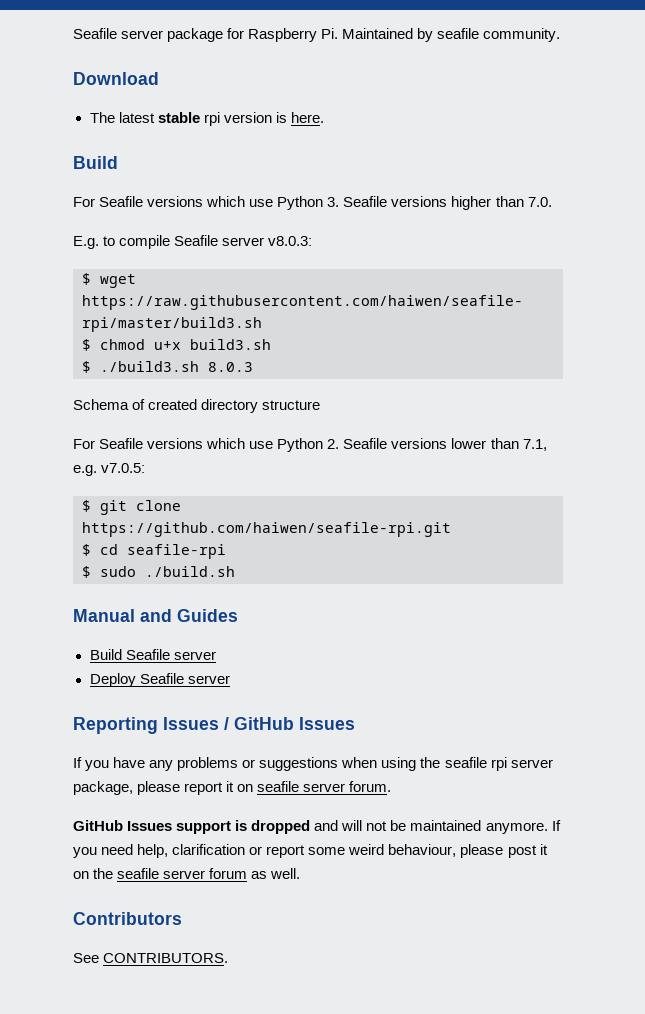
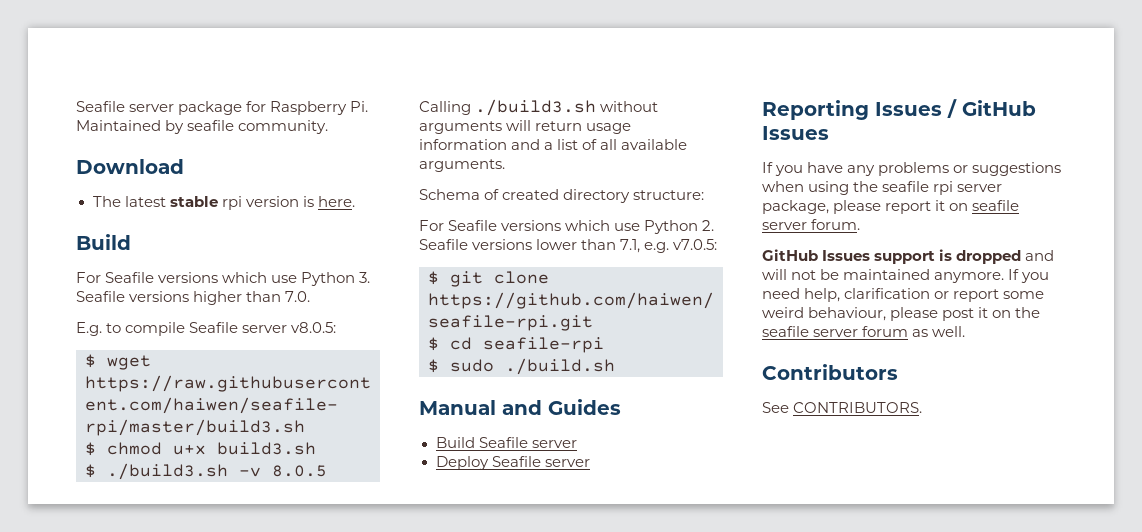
[268,236,313,246] v8.0.3: -> [291,322,337,333] v8.0.5:
[208,362,253,372] 8.0.3 -> [239,465,327,477] [419,99,659,116] [419,120,632,134] [419,139,688,150] [419,159,505,172] -v 8.0.5 // Calling ./build3.sh without arguments will return usage information and a list of all available arguments.
[262,400,321,410] structure -> [633,190,705,200] structure:

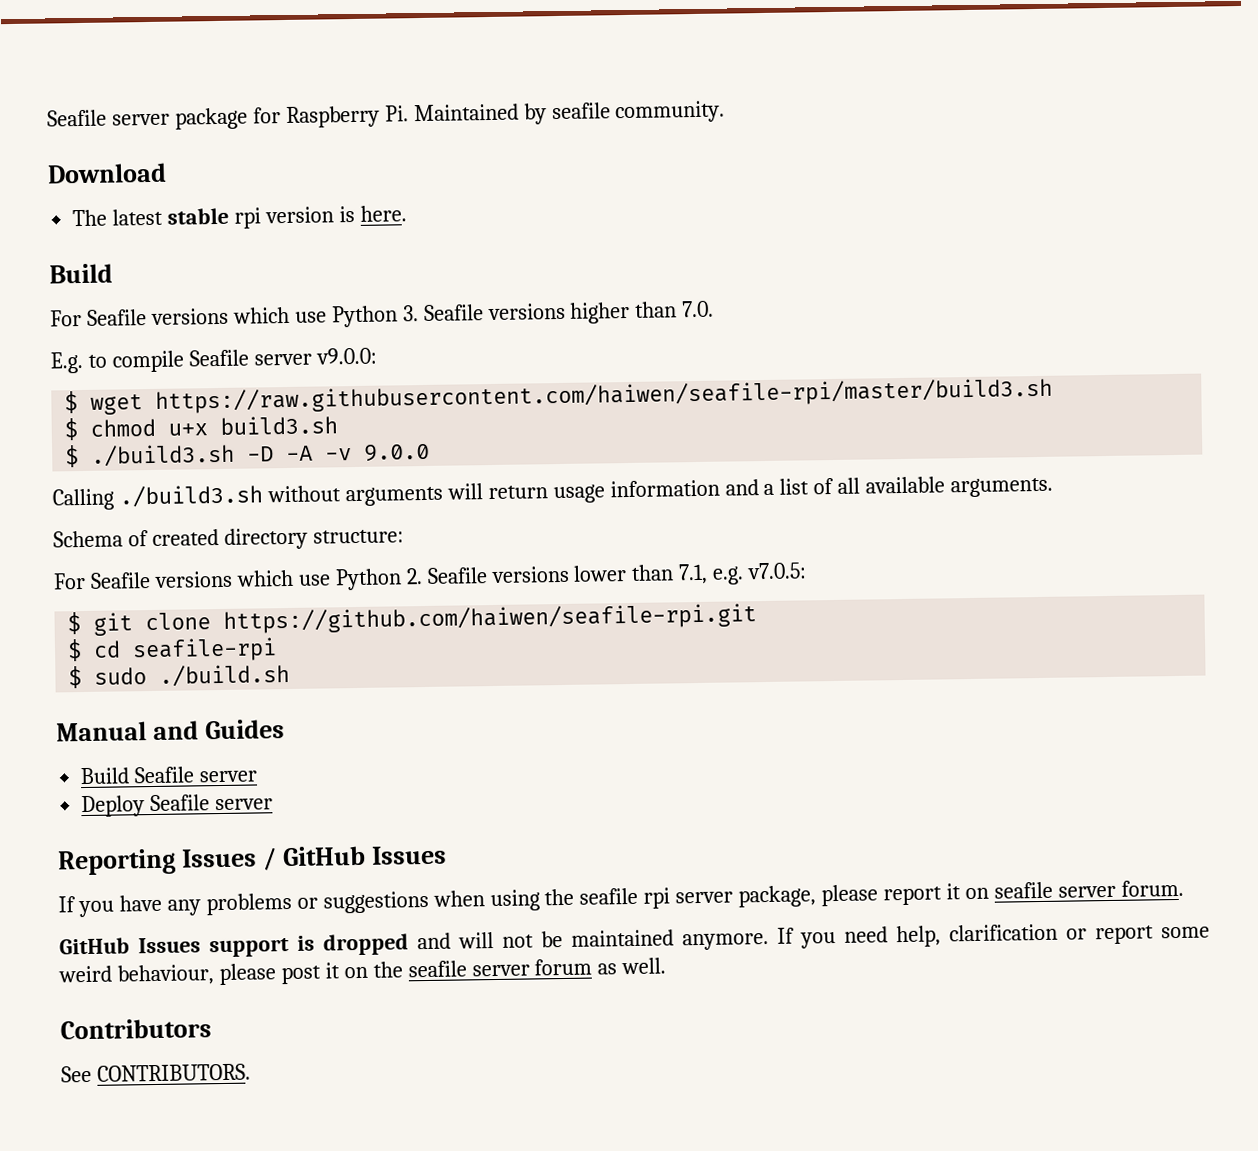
[291,322,337,333] v8.0.5: -> [315,347,377,365] v9.0.0:
[239,465,327,477] -v 8.0.5 -> [247,443,431,462] -D -A -v 9.0.0

